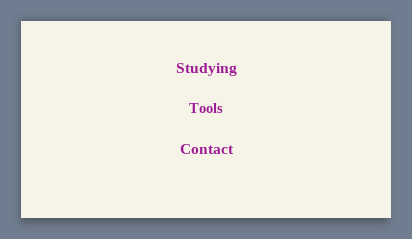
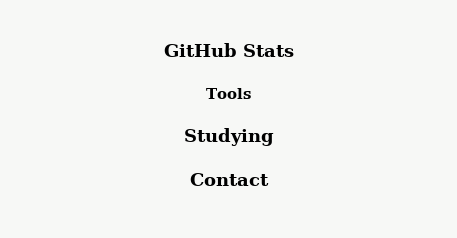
[175,63,237,76] Studying -> [163,43,294,57] GitHub Stats
(223, 108) none -> [183,128,274,146] // Studying

